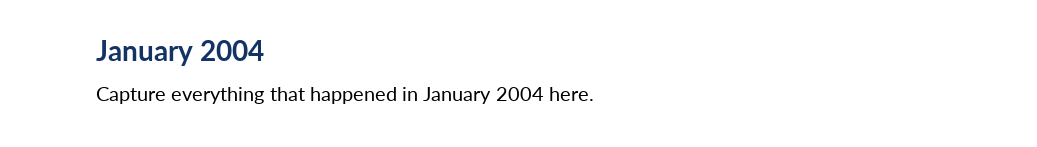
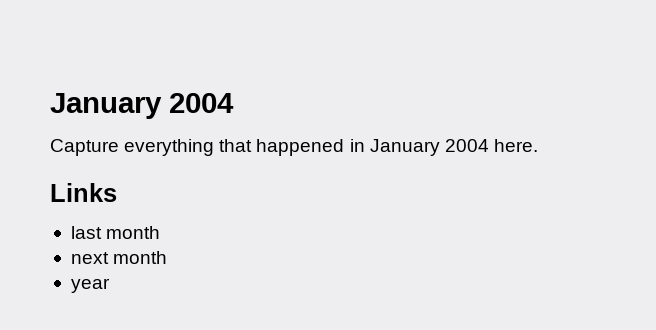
(594, 94) none -> [50,183,117,202] [70,226,161,239] [70,251,168,264] [70,278,110,293] // Links // last month // next month // year

